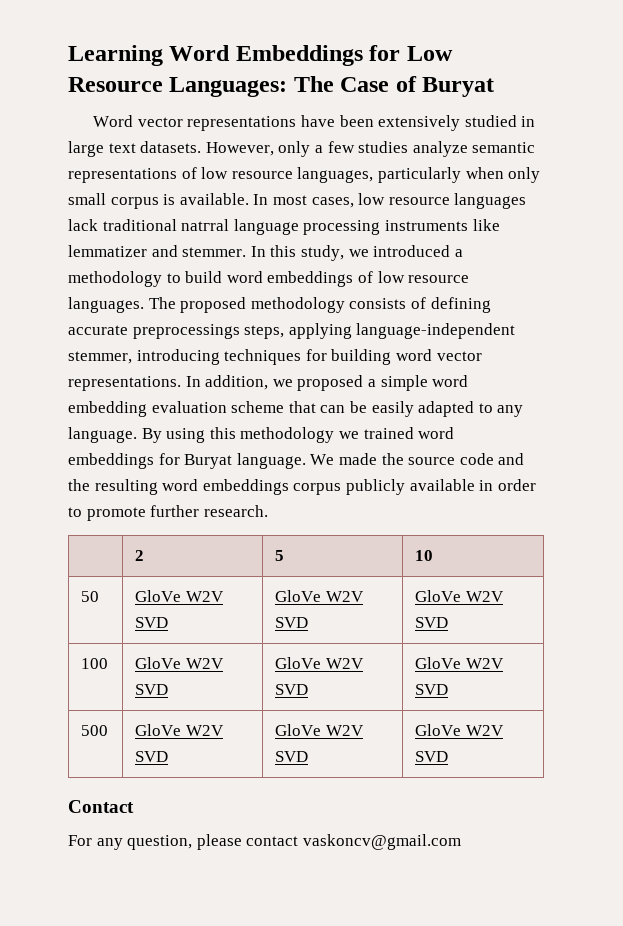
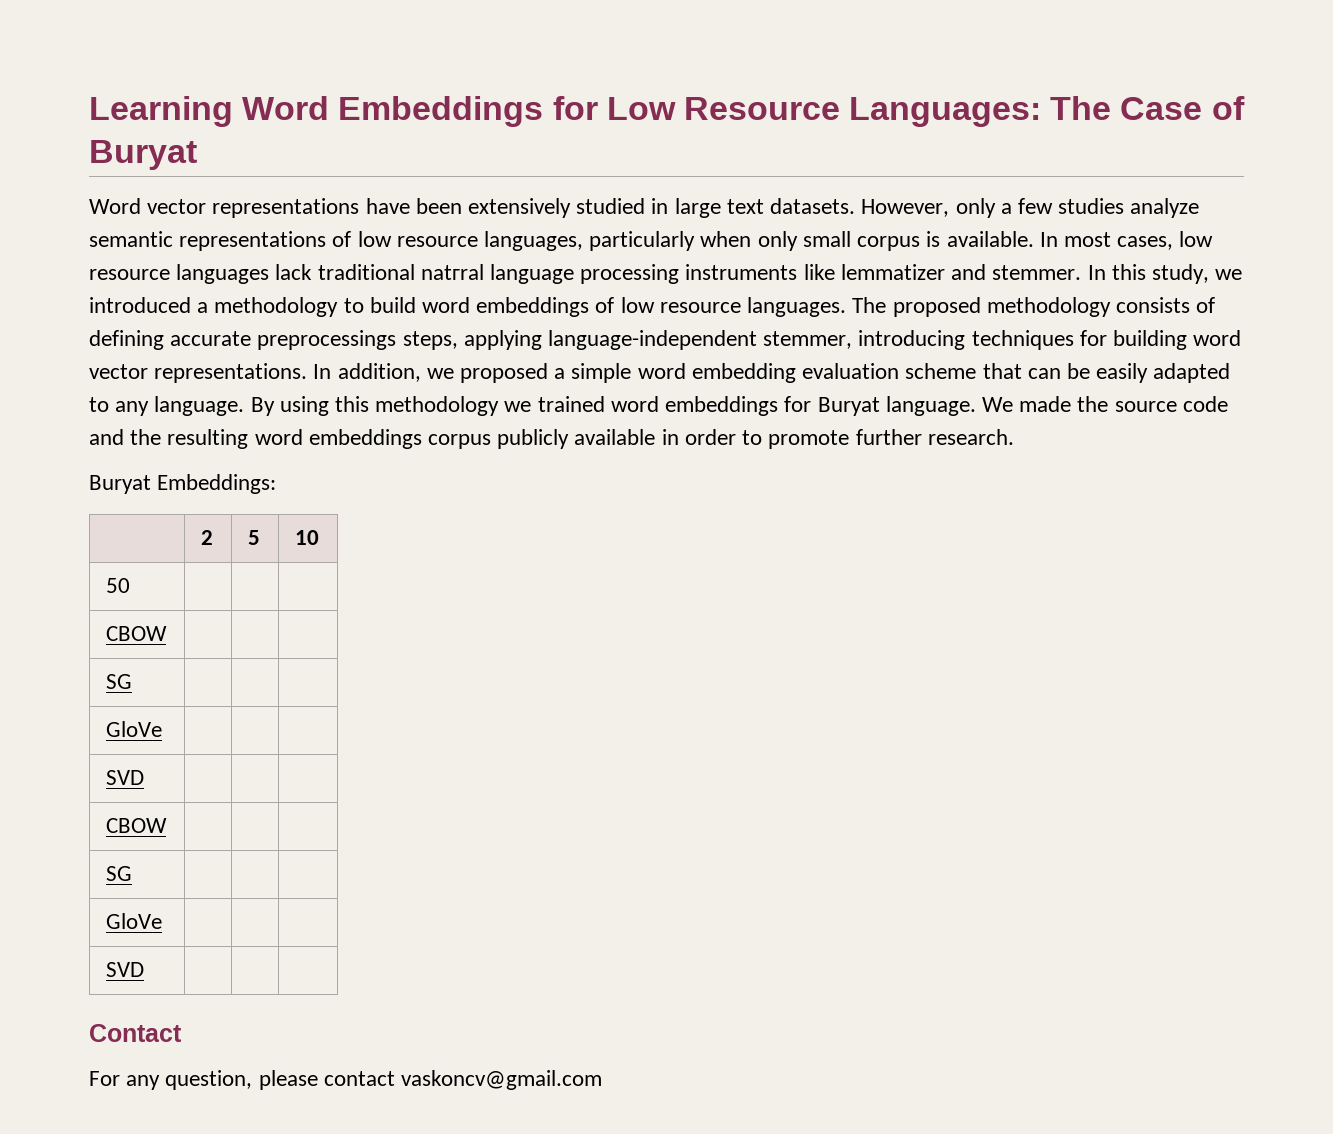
(268, 511) none -> [89,474,277,494] // Buryat Embeddings:
[135,590,224,602] [135,617,169,628] [275,590,364,602] [275,617,309,628] [415,590,504,602] [415,617,449,628] [81,658,109,669] [135,657,224,669] [135,684,169,695] [275,657,364,669] [275,684,309,695] [415,657,504,669] [415,684,449,695] [81,725,109,736] [135,724,224,736] [135,751,169,762] [275,724,364,736] [275,751,309,762] [415,724,504,736] [415,751,449,762] GloVe W2V SVD | GloVe W2V SVD | GloVe W2V SVD // 100 | GloVe W2V SVD | GloVe W2V SVD | GloVe W2V SVD // 500 | GloVe W2V SVD | GloVe W2V SVD | GloVe W2V SVD -> [106,626,168,641] [106,674,133,689] [106,721,163,737] [106,770,145,785] [106,818,168,833] [106,866,133,881] [106,913,163,929] [106,962,145,977] | | // CBOW | | | // SG | | | // GloVe | | | // SVD | | | // CBOW | | | // SG | | | // GloVe | | | // SVD | | |

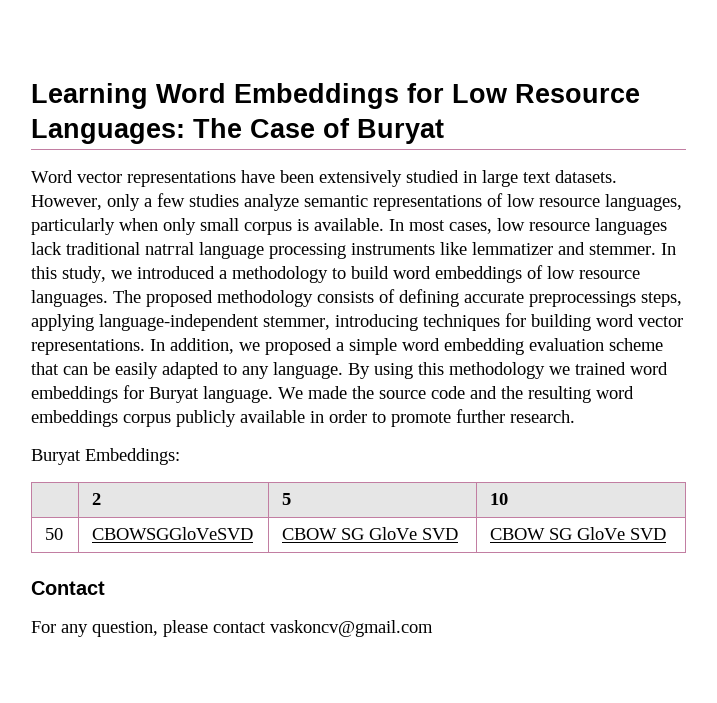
[106,626,168,641] [106,674,133,689] [106,721,163,737] [106,770,145,785] [106,818,168,833] [106,866,133,881] [106,913,163,929] [106,962,145,977] | | // CBOW | | | // SG | | | // GloVe | | | // SVD | | | // CBOW | | | // SG | | | // GloVe | | | // SVD | | | -> [92,527,254,540] [282,527,459,540] [490,527,667,540] CBOWSGGloVeSVD | CBOW SG GloVe SVD | CBOW SG GloVe SVD

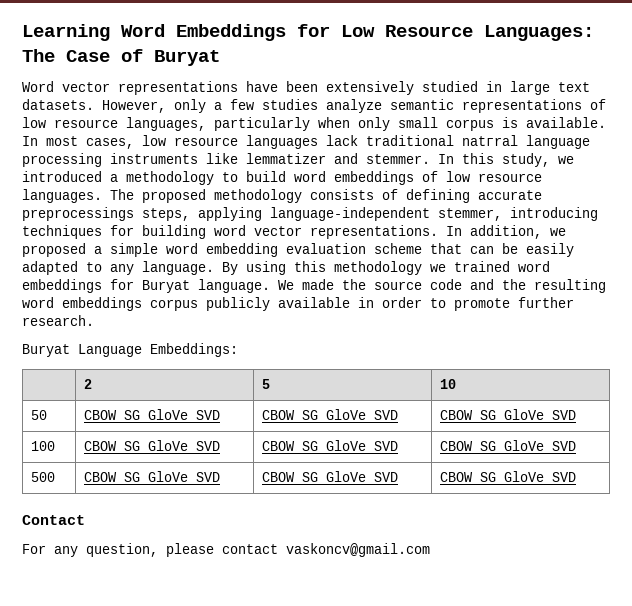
(81, 457) none -> [78,344,142,357] Language
[92,527,254,540] CBOWSGGloVeSVD -> [84,409,221,420] [262,409,399,420] [440,409,577,420] [31,441,56,451] [84,440,221,451] [262,440,399,451] [440,440,577,451] [31,472,56,482] [84,471,221,482] CBOW SG GloVe SVD | CBOW SG GloVe SVD | CBOW SG GloVe SVD // 100 | CBOW SG GloVe SVD | CBOW SG GloVe SVD | CBOW SG GloVe SVD // 500 | CBOW SG GloVe SVD

